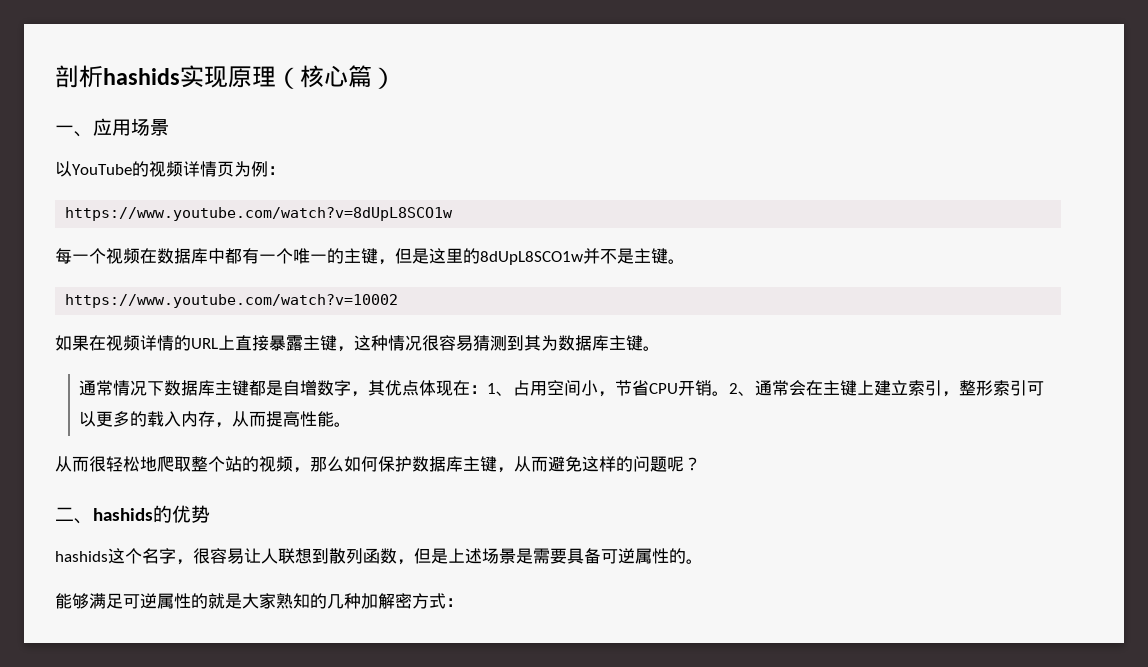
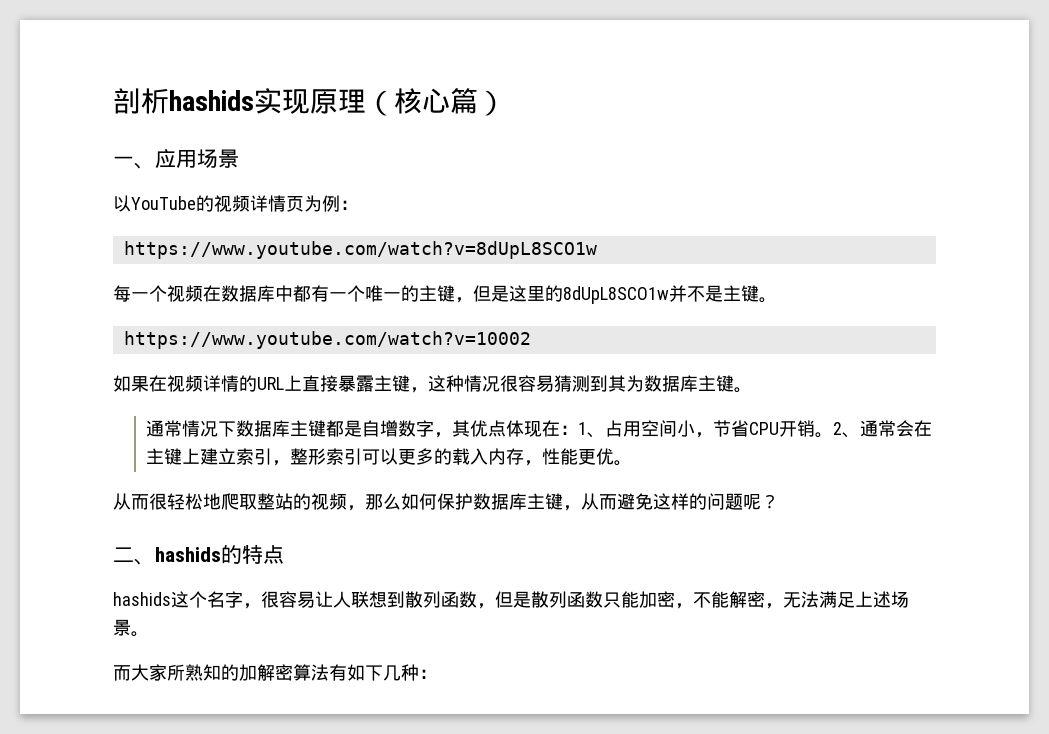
[232,411,335,427] 从而提高性能 -> [542,448,615,465] 性能更优
[208,456,225,472] 个 -> (275, 501) none
[172,505,210,523] 优势 -> [242,544,284,564] 特点
[448,548,703,564] [55,593,446,609] 上述场景是需要具备可逆属性的。 // 能够满足可逆属性的就是大家熟知的几种加解密方式 -> [531,591,909,609] [113,619,149,637] [113,664,419,681] 散列函数只能加密，不能解密，无法满足上述场景。 // 而大家所熟知的加解密算法有如下几种

